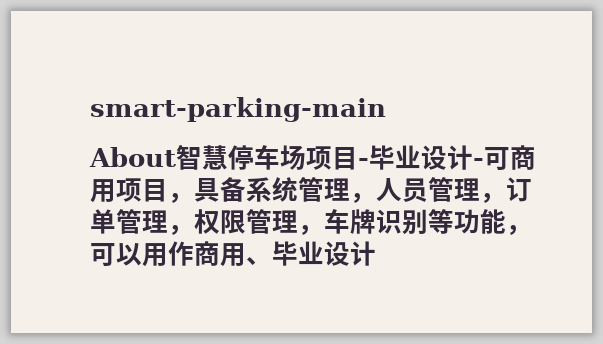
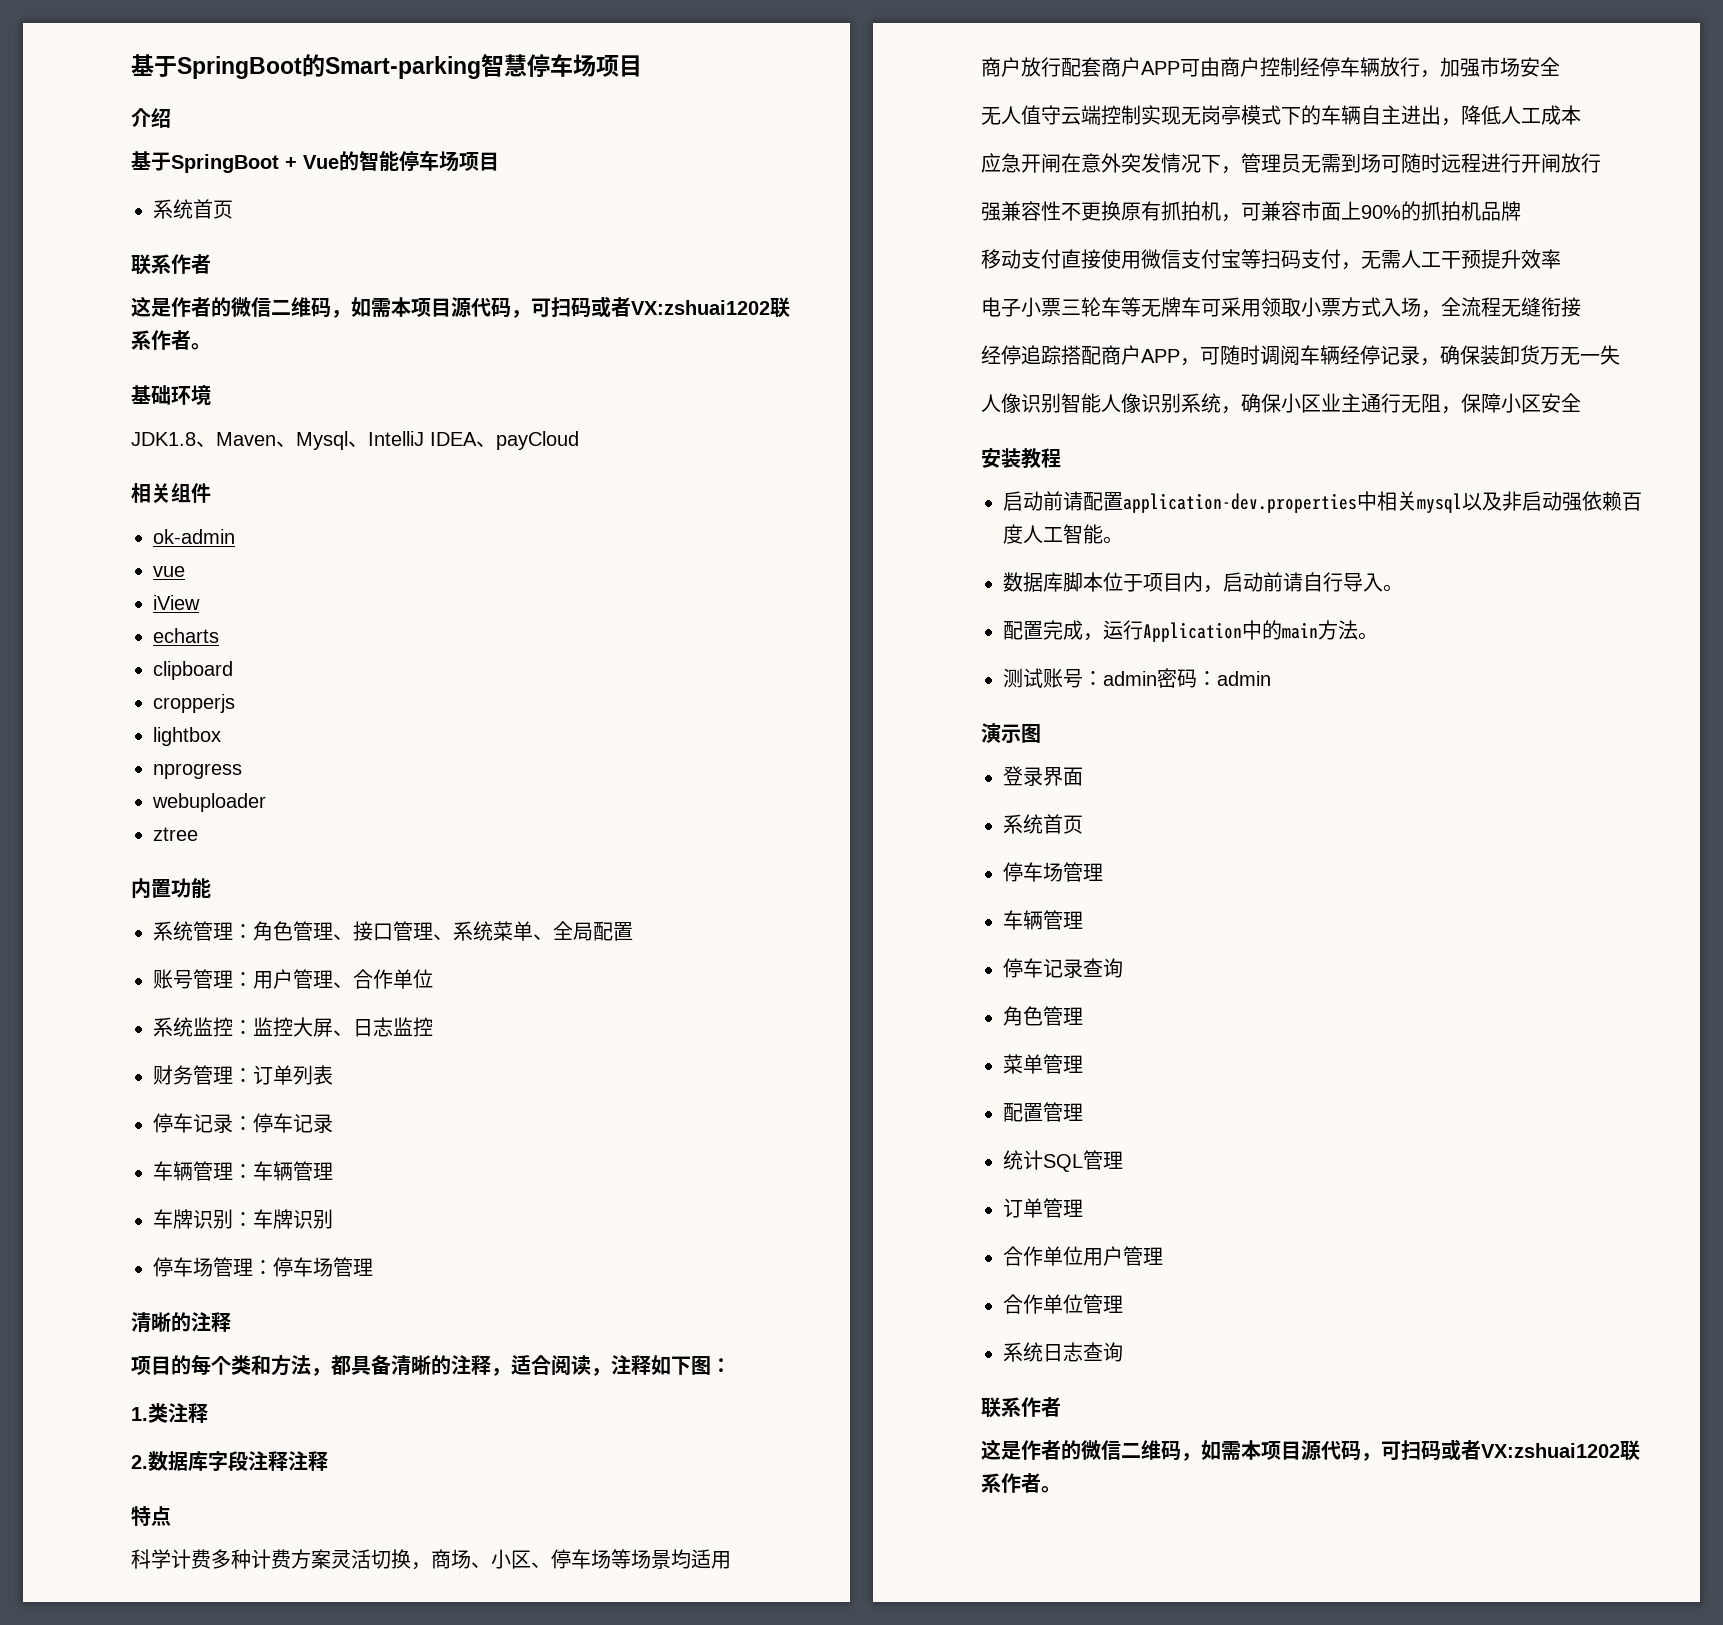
[90,97,386,122] [89,147,176,167] smart-parking-main // About -> [131,54,481,79] 基于SpringBoot的Smart-parking
[358,145,536,170] [90,177,532,203] [90,209,532,235] [90,241,376,267] -毕业设计-可商用项目，具备系统管理，人员管理，订单管理，权限管理，车牌识别等功能，可以用作商用、毕业设计 -> [131,108,171,128] [131,150,499,173] [153,199,233,219] [131,254,211,275] [131,296,790,318] [131,330,211,350] [131,385,211,405] [131,431,579,450] [131,483,211,503] [153,529,235,544] [153,566,185,577] [153,595,200,610] [153,628,219,643] [153,661,233,680] [153,694,235,713] [153,727,221,746] [153,763,242,779] [152,793,266,812] [153,827,198,841] [131,878,211,899] [153,921,633,941] [153,969,433,989] [153,1017,433,1037] [153,1065,333,1085] [153,1113,333,1133] [153,1161,333,1181] [153,1209,333,1229] [153,1257,373,1277] [131,1312,231,1333] [131,1354,731,1376] [131,1403,208,1423] [131,1451,328,1471] [131,1506,171,1527] [131,1549,731,1570] [981,57,1560,78] [981,105,1581,126] [981,153,1601,174] [981,201,1521,222] [981,249,1561,270] [981,297,1581,318] [981,345,1620,366] [981,393,1581,414] [981,448,1061,469] [1003,491,1642,513] [1003,524,1123,544] [1003,572,1403,593] [1003,620,1378,642] [1003,668,1271,688] [981,723,1041,743] [1003,766,1083,786] [1003,814,1083,834] [1003,862,1103,882] [1003,910,1083,930] [1003,958,1123,978] [1003,1006,1083,1026] [1003,1054,1083,1074] [1003,1102,1083,1122] [1003,1150,1123,1172] [1003,1198,1083,1218] [1003,1246,1163,1266] [1003,1294,1123,1314] [1003,1342,1123,1362] [981,1397,1061,1418] [981,1439,1640,1461] [981,1473,1061,1493] // 介绍 // 基于SpringBoot + Vue的智能停车场项目 // 系统首页 // 联系作者 // 这是作者的微信二维码，如需本项目源代码，可扫码或者VX:zshuai1202联系作者。 // 基础环境 // JDK1.8、Maven、Mysql、IntelliJ IDEA、payCloud // 相关组件 // ok-admin // vue // iView // echarts // clipboard // cropperjs // lightbox // nprogress // webuploader // ztree // 内置功能 // 系统管理：角色管理、接口管理、系统菜单、全局配置 // 账号管理：用户管理、合作单位 // 系统监控：监控大屏、日志监控 // 财务管理：订单列表 // 停车记录：停车记录 // 车辆管理：车辆管理 // 车牌识别：车牌识别 // 停车场管理：停车场管理 // 清晰的注释 // 项目的每个类和方法，都具备清晰的注释，适合阅读，注释如下图： // 1.类注释 // 2.数据库字段注释注释 // 特点 // 科学计费多种计费方案灵活切换，商场、小区、停车场等场景均适用 // 商户放行配套商户APP可由商户控制经停车辆放行，加强市场安全 // 无人值守云端控制实现无岗亭模式下的车辆自主进出，降低人工成本 // 应急开闸在意外突发情况下，管理员无需到场可随时远程进行开闸放行 // 强兼容性不更换原有抓拍机，可兼容市面上90%的抓拍机品牌 // 移动支付直接使用微信支付宝等扫码支付，无需人工干预提升效率 // 电子小票三轮车等无牌车可采用领取小票方式入场，全流程无缝衔接 // 经停追踪搭配商户APP，可随时调阅车辆经停记录，确保装卸货万无一失 // 人像识别智能人像识别系统，确保小区业主通行无阻，保障小区安全 // 安装教程 // 启动前请配置application-dev.properties中相关mysql以及非启动强依赖百度人工智能。 // 数据库脚本位于项目内，启动前请自行导入。 // 配置完成，运行Application中的main方法。 // 测试账号：admin密码：admin // 演示图 // 登录界面 // 系统首页 // 停车场管理 // 车辆管理 // 停车记录查询 // 角色管理 // 菜单管理 // 配置管理 // 统计SQL管理 // 订单管理 // 合作单位用户管理 // 合作单位管理 // 系统日志查询 // 联系作者 // 这是作者的微信二维码，如需本项目源代码，可扫码或者VX:zshuai1202联系作者。

